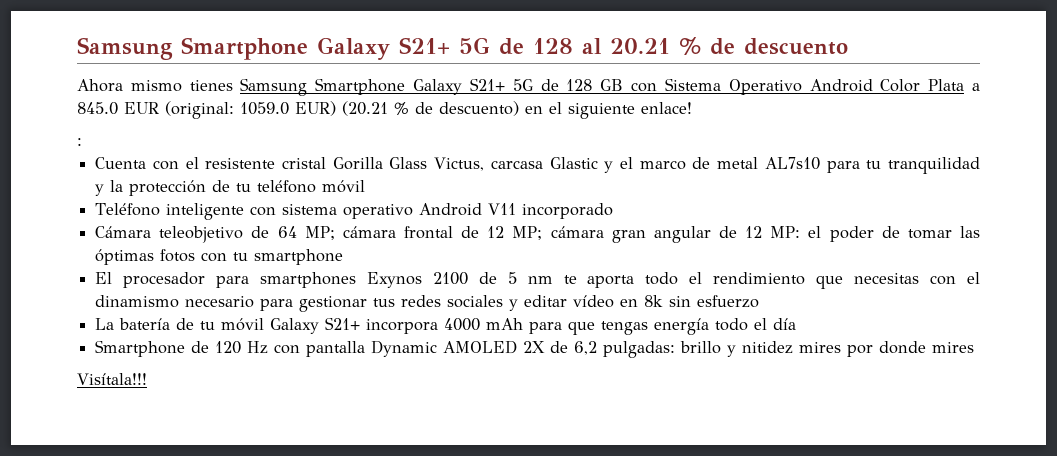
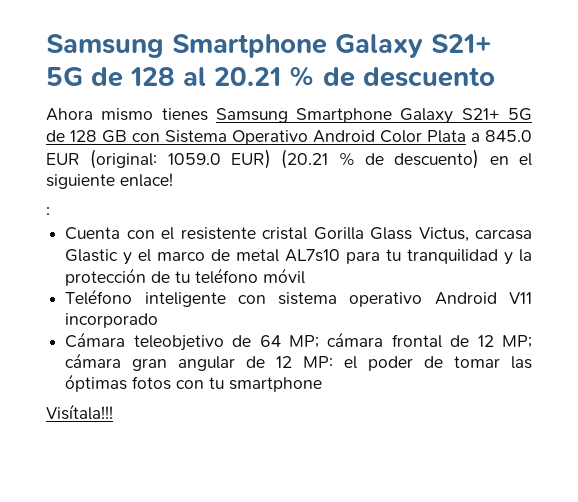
[95,272,980,289] [95,295,760,312] [95,317,797,335] [95,340,975,358] // El procesador para smartphones Exynos 2100 de 5 nm te aporta todo el rendimiento que necesitas con el dinamismo necesario para gestionar tus redes sociales y editar vídeo en 8k sin esfuerzo // La batería de tu móvil Galaxy S21+ incorpora 4000 mAh para que tengas energía todo el día // Smartphone de 120 Hz con pantalla Dynamic AMOLED 2X de 6,2 pulgadas: brillo y nitidez mires por donde mires -> (323, 384) none

